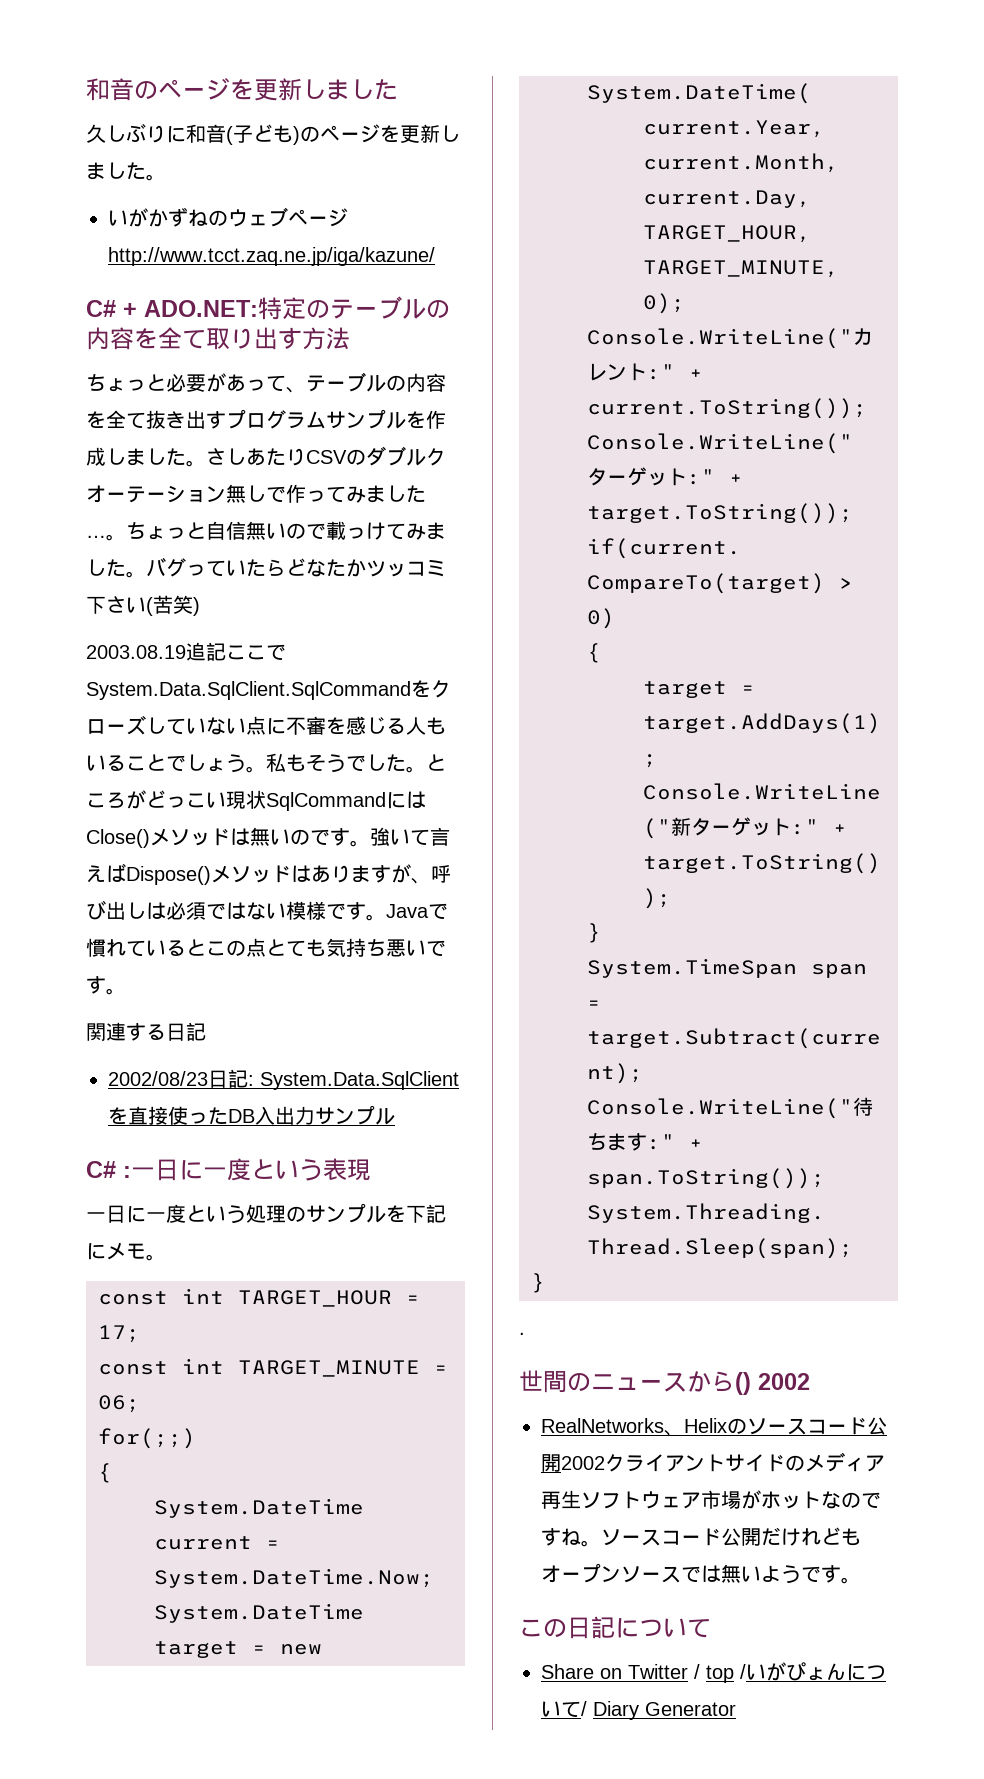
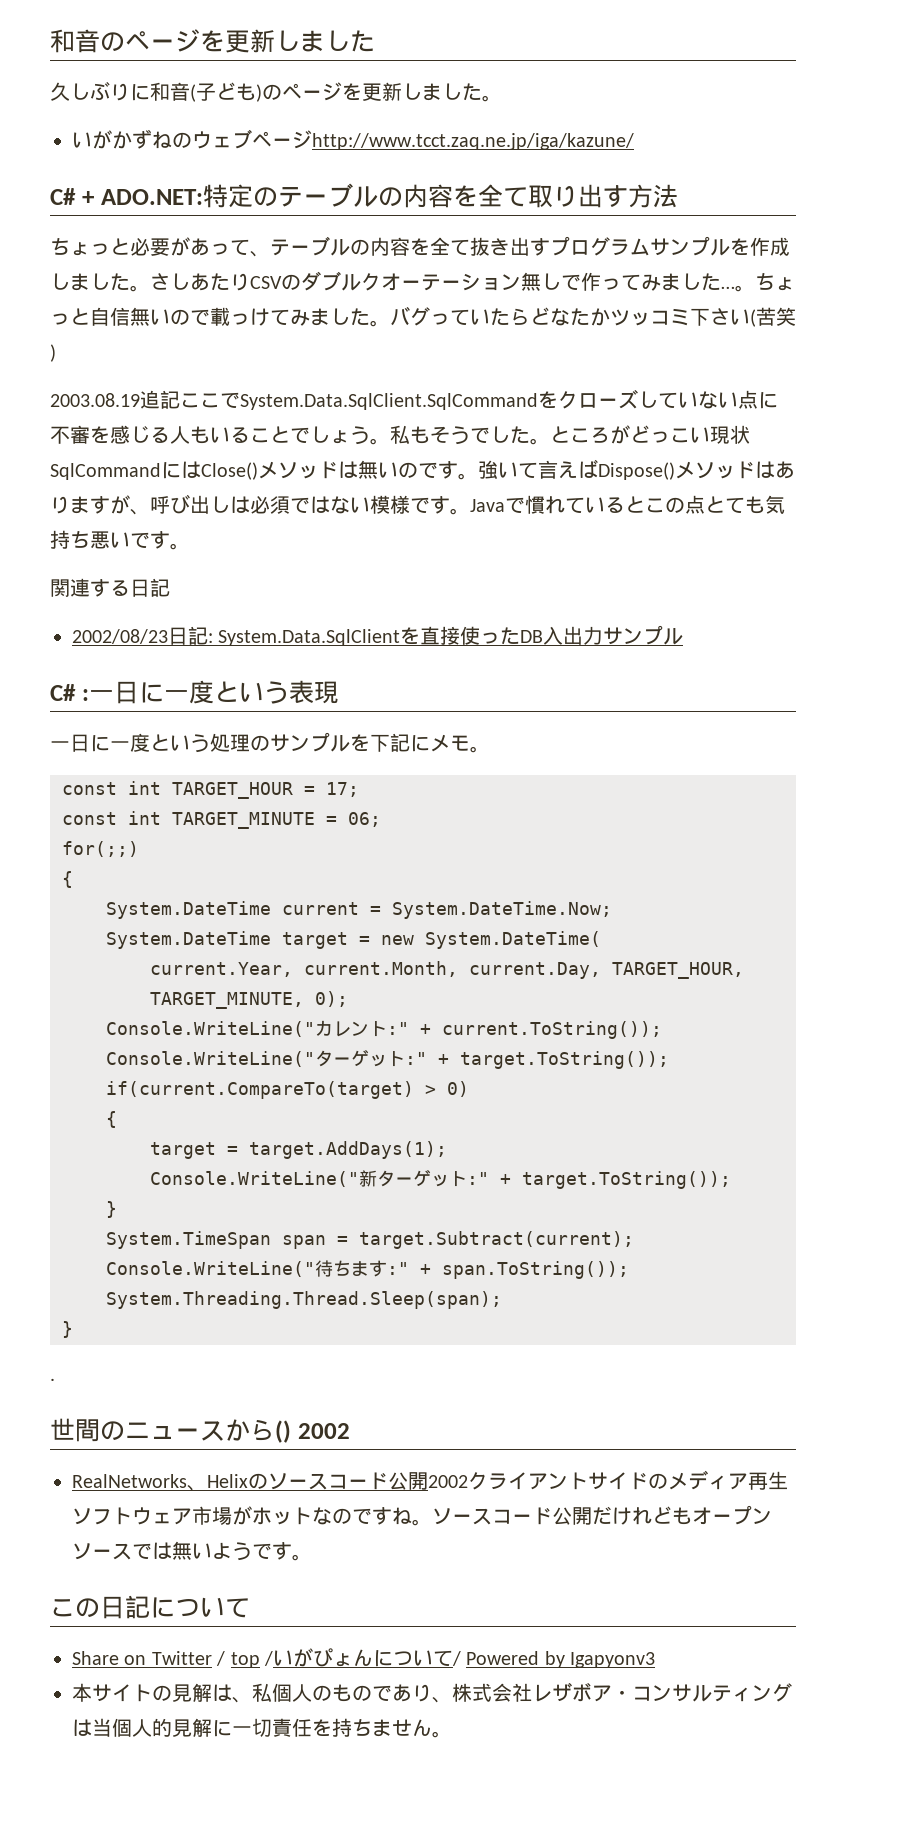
[593,1701,736,1720] Diary Generator -> [466,1651,656,1668] [72,1682,792,1703] [72,1718,452,1738] Powered by Igapyonv3 // 本サイトの見解は、私個人のものであり、株式会社レザボア・コンサルティングは当個人的見解に一切責任を持ちません。

